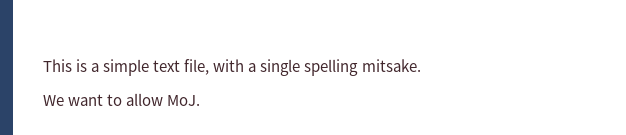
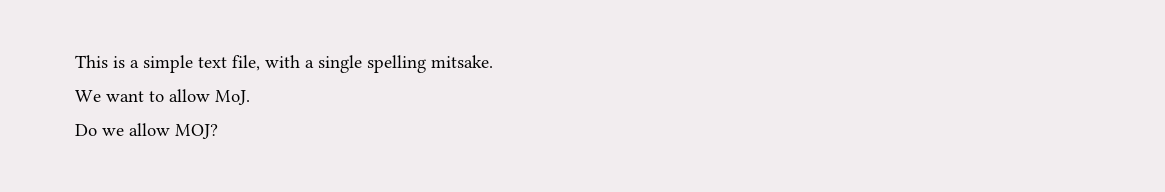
(201, 100) none -> [75,123,218,139] // Do we allow MOJ?

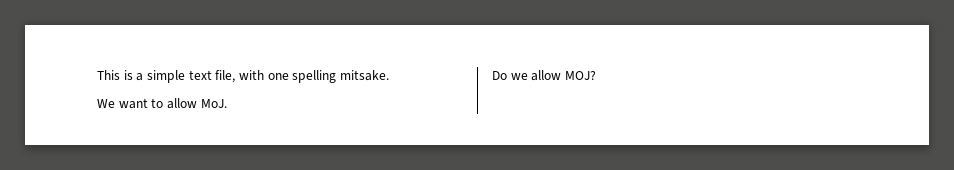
[305,55,362,73] a single -> [267,73,289,80] one

